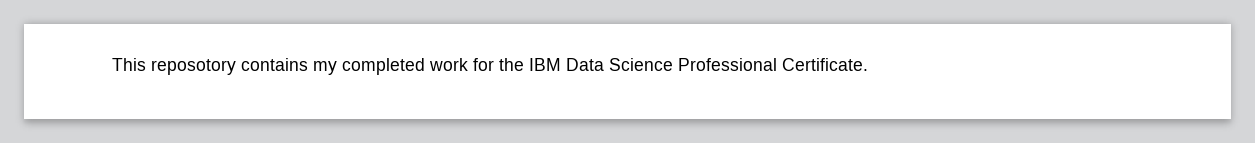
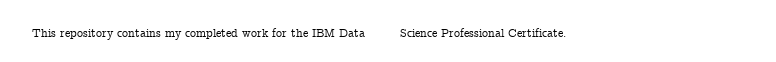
[151,59,236,75] reposotory -> [60,29,114,40] repository

